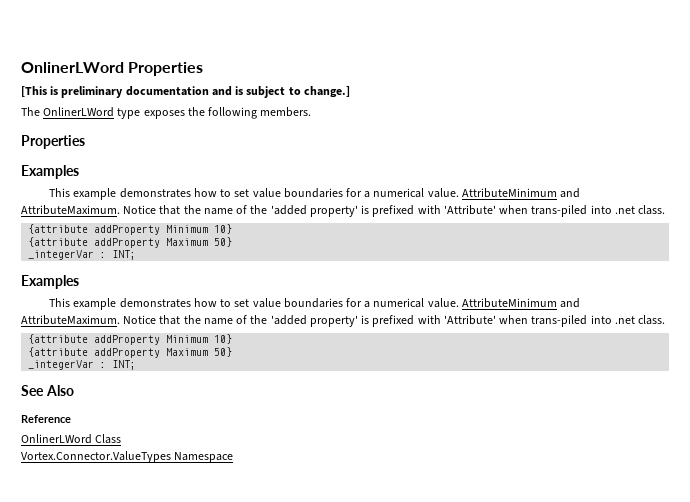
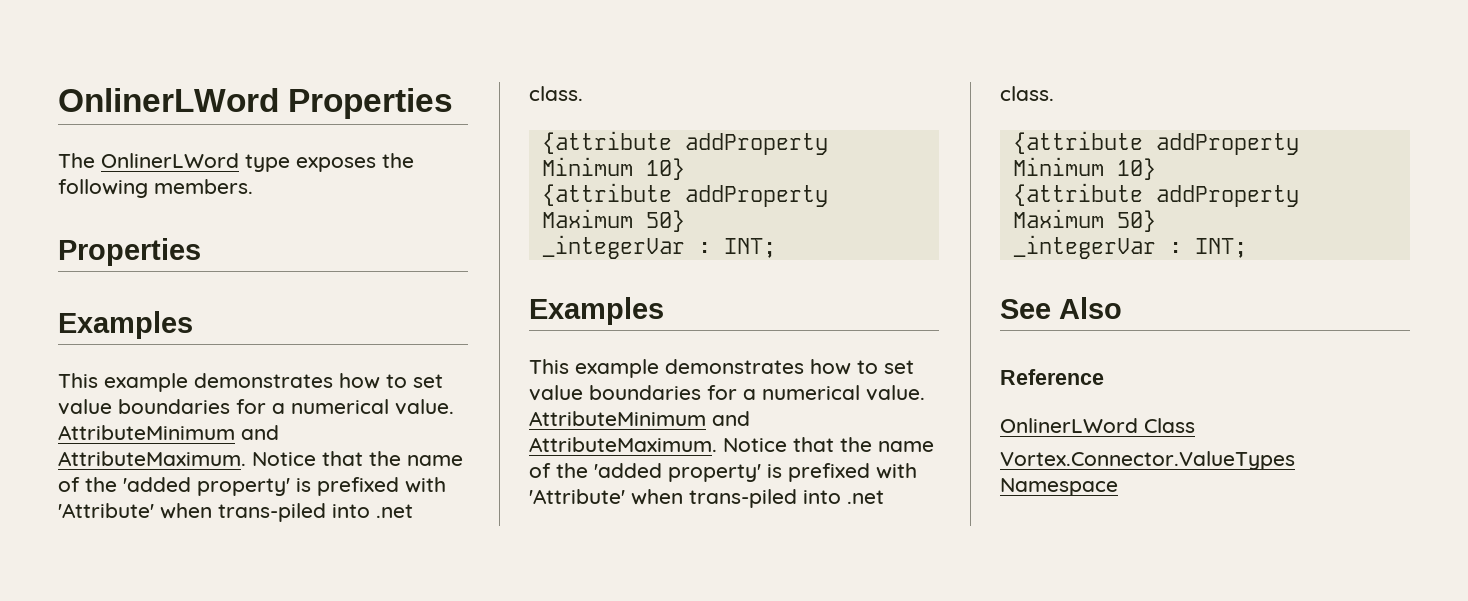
[21,86,350,98] // [This is preliminary documentation and is subject to change.] -> (454, 103) none

